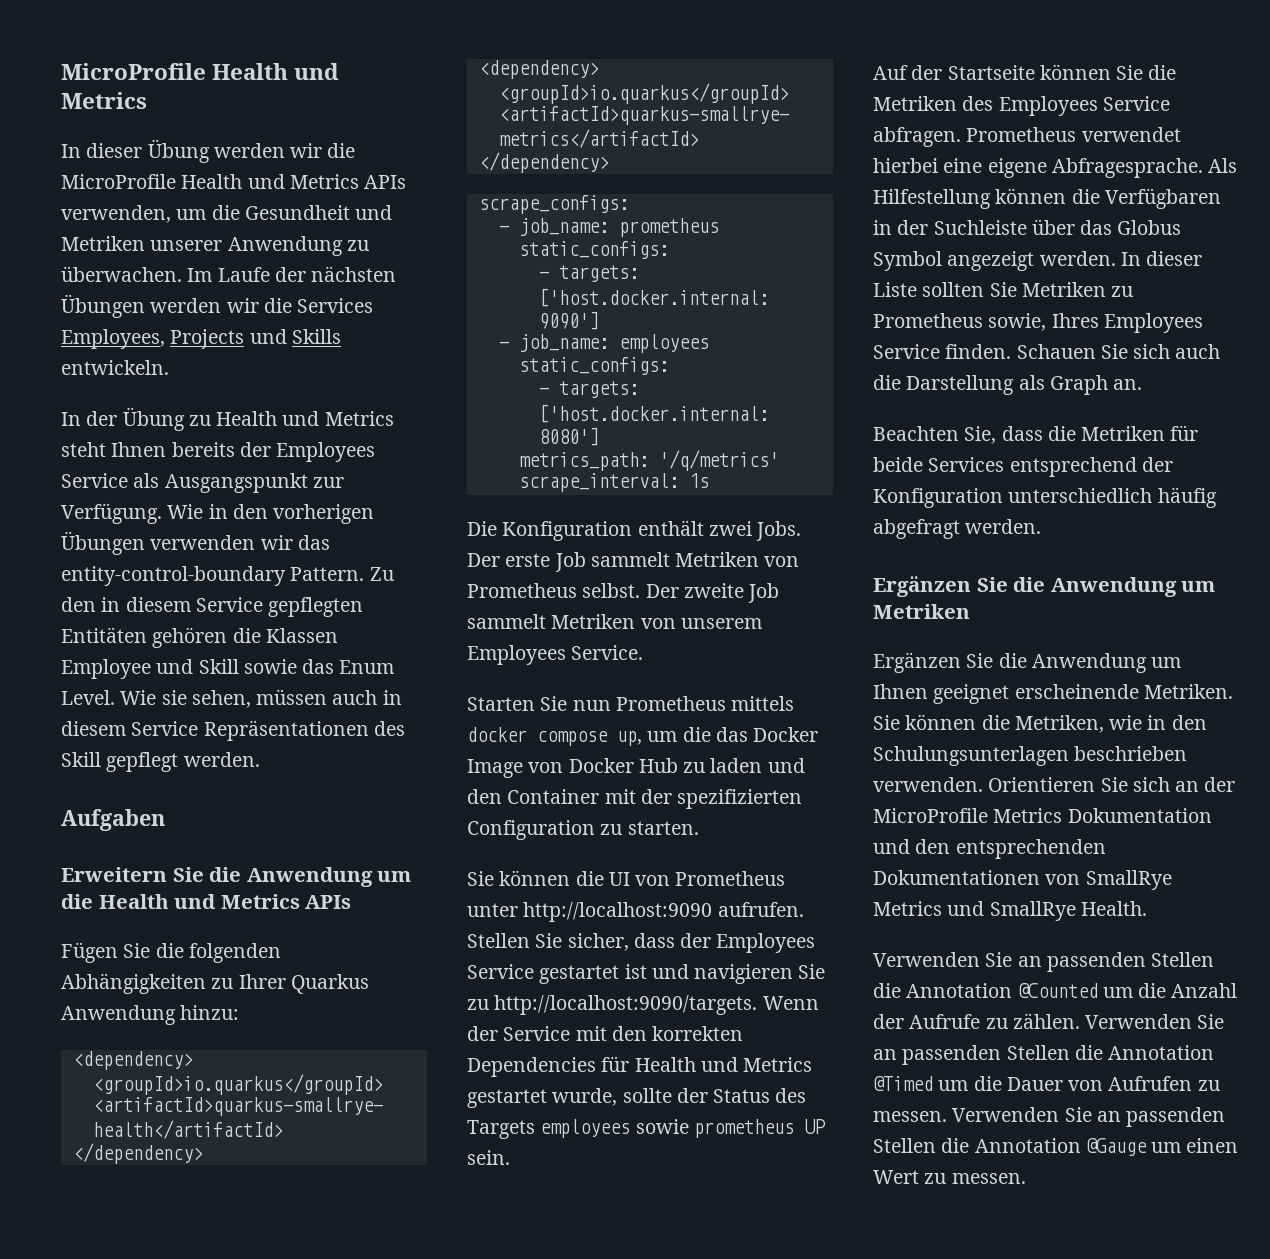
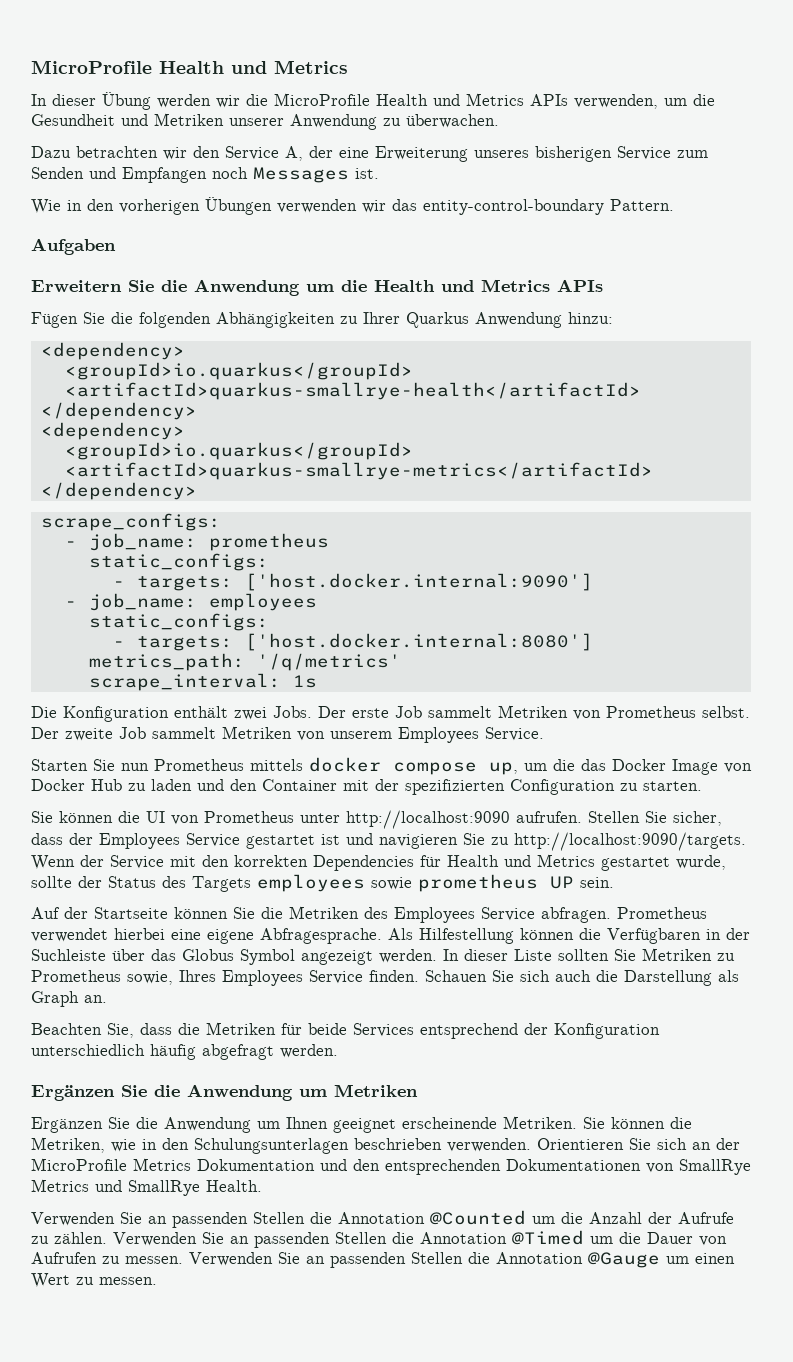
[187,266,397,282] [61,294,374,318] [61,329,341,349] [61,360,169,375] [61,407,394,431] [61,442,376,462] [61,473,344,493] [61,503,162,524] Im Laufe der nächsten Übungen werden wir die Services Employees, Projects und Skills entwickeln. // In der Übung zu Health und Metrics steht Ihnen bereits der Employees Service als Ausgangspunkt zur Verfügung. -> [31,146,708,162] [31,167,379,183] // Dazu betrachten wir den Service A, der eine Erweiterung unseres bisherigen Service zum Senden und Empfangen noch Messages ist. //
[369,567,394,581] [61,597,364,617] [61,627,338,648] [61,659,395,679] [61,689,402,708] [61,720,405,741] [61,752,260,772] Zu den in diesem Service gepflegten Entitäten gehören die Klassen Employee und Skill sowie das Enum Level. Wie sie sehen, müssen auch in diesem Service Repräsentationen des Skill gepflegt werden. -> (674, 205) none

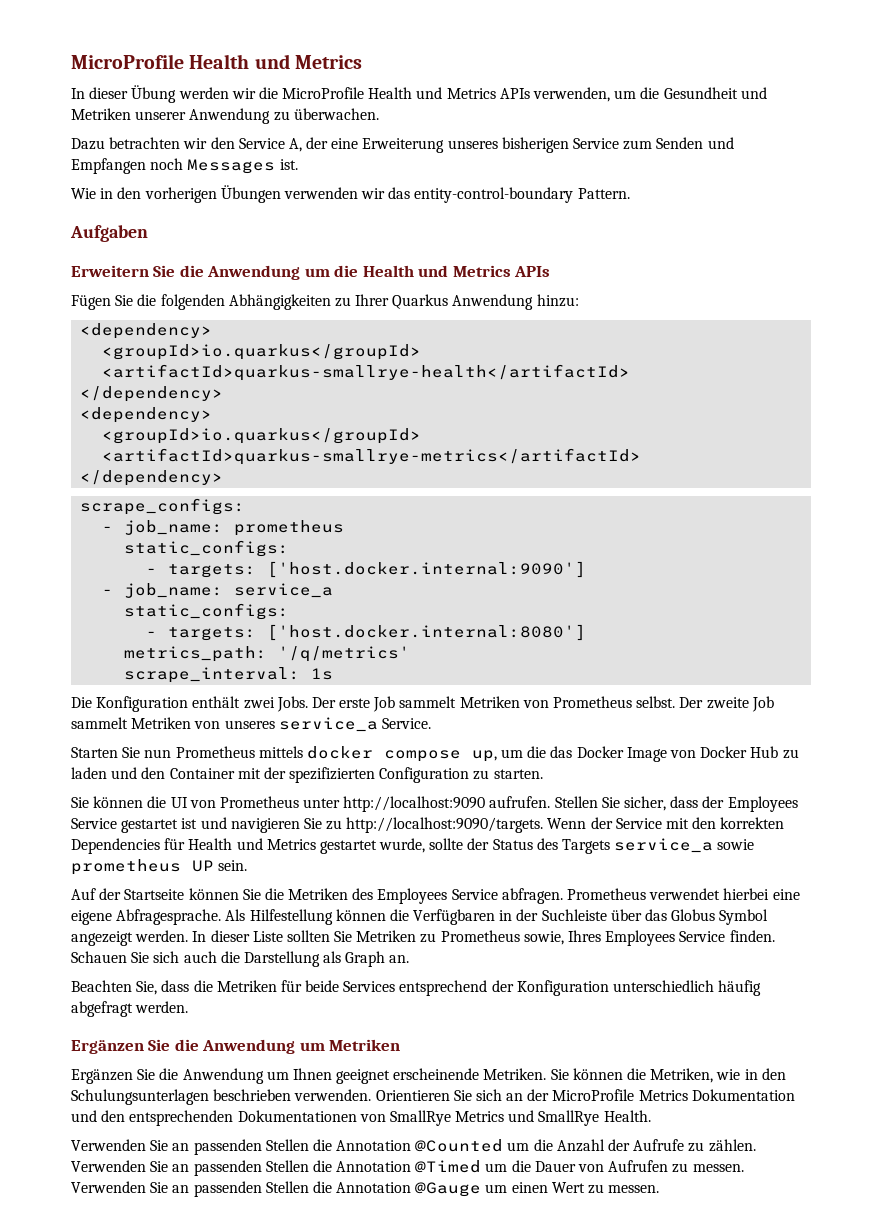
[208,593,317,611] employees -> [234,583,334,598] service_a
[330,727,479,743] unserem Employees -> [224,717,378,732] unseres service_a
[257,874,365,892] employees -> [614,838,714,853] service_a

